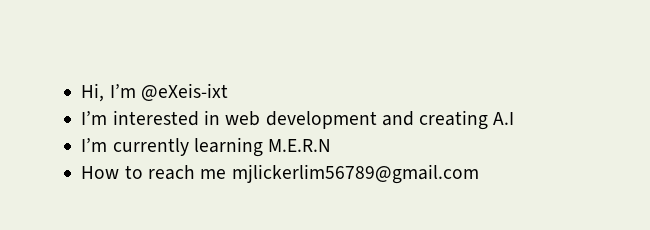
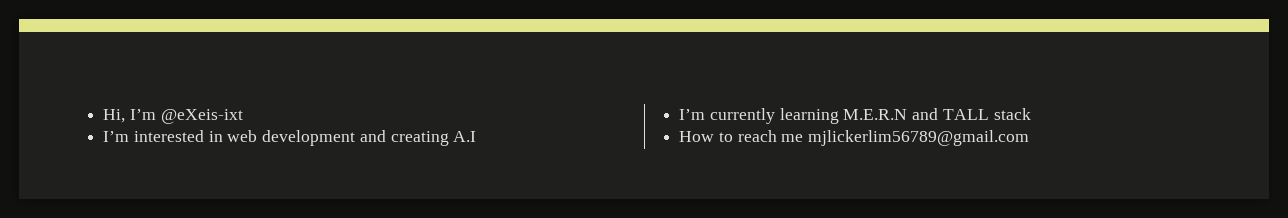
(332, 145) none -> [912,108,1031,120] and TALL stack

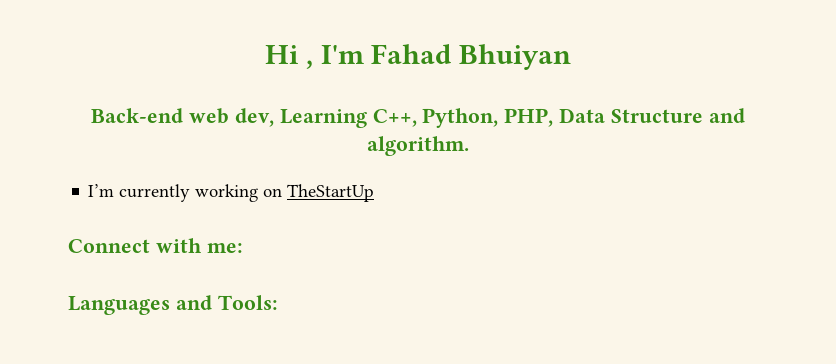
[103,109,243,124] [103,130,477,146] [679,108,1031,124] [679,130,1030,146] Hi, I’m @eXeis-ixt // I’m interested in web development and creating A.I // I’m currently learning M.E.R.N and TALL stack // How to reach me mjlickerlim56789@gmail.com -> [264,44,572,70] [91,108,745,128] [367,136,469,156] [88,184,375,202] [68,238,243,253] [68,295,278,315] Hi , I'm Fahad Bhuiyan // Back-end web dev, Learning C++, Python, PHP, Data Structure and algorithm. // I’m currently working on TheStartUp // Connect with me: // Languages and Tools:

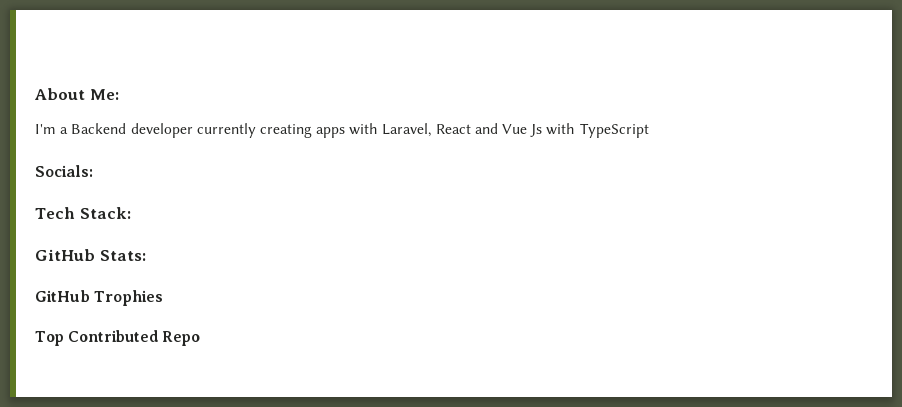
[264,44,572,70] [91,108,745,128] [367,136,469,156] [88,184,375,202] [68,238,243,253] [68,295,278,315] Hi , I'm Fahad Bhuiyan // Back-end web dev, Learning C++, Python, PHP, Data Structure and algorithm. // I’m currently working on TheStartUp // Connect with me: // Languages and Tools: -> [34,88,119,100] [35,123,649,138] [35,165,93,177] [35,207,131,219] [35,249,146,261] [35,290,164,306] [35,330,201,346] About Me: // I'm a Backend developer currently creating apps with Laravel, React and Vue Js with TypeScript // Socials: // Tech Stack: // GitHub Stats: // GitHub Trophies // Top Contributed Repo

